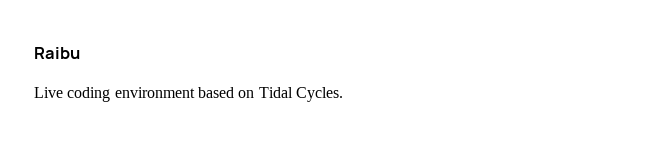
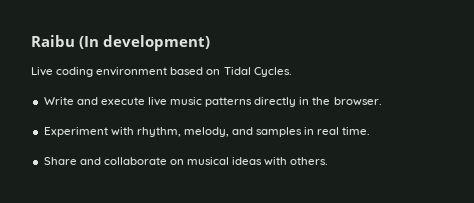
(80, 53) none -> [79,35,210,51] (In development)
(343, 94) none -> [43,97,382,107] [43,127,371,137] [43,157,329,166] // Write and execute live music patterns directly in the browser. // Experiment with rhythm, melody, and samples in real time. // Share and collaborate on musical ideas with others.

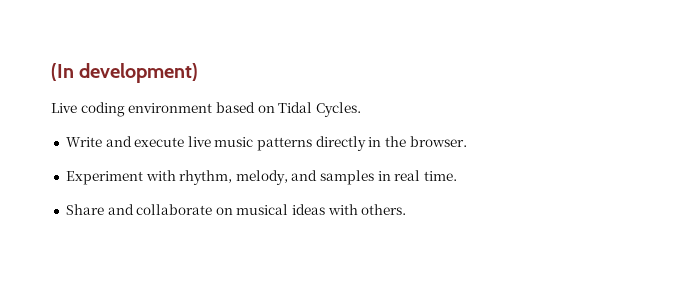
[31,35,75,47] Raibu -> (51, 72) none

